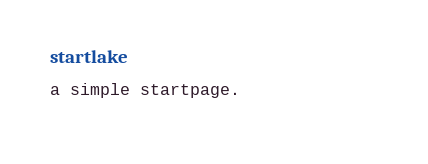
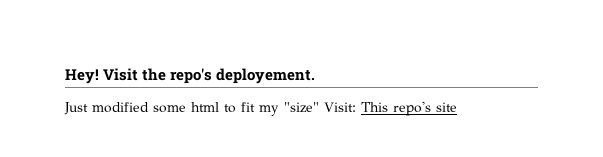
[50,50,128,63] [50,83,240,98] startlake // a simple startpage. -> [65,68,316,84] [64,101,457,116] Hey! Visit the repo's deployement. // Just modified some html to fit my "size" Visit: This repo's site

